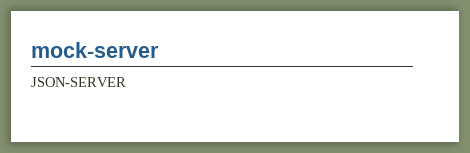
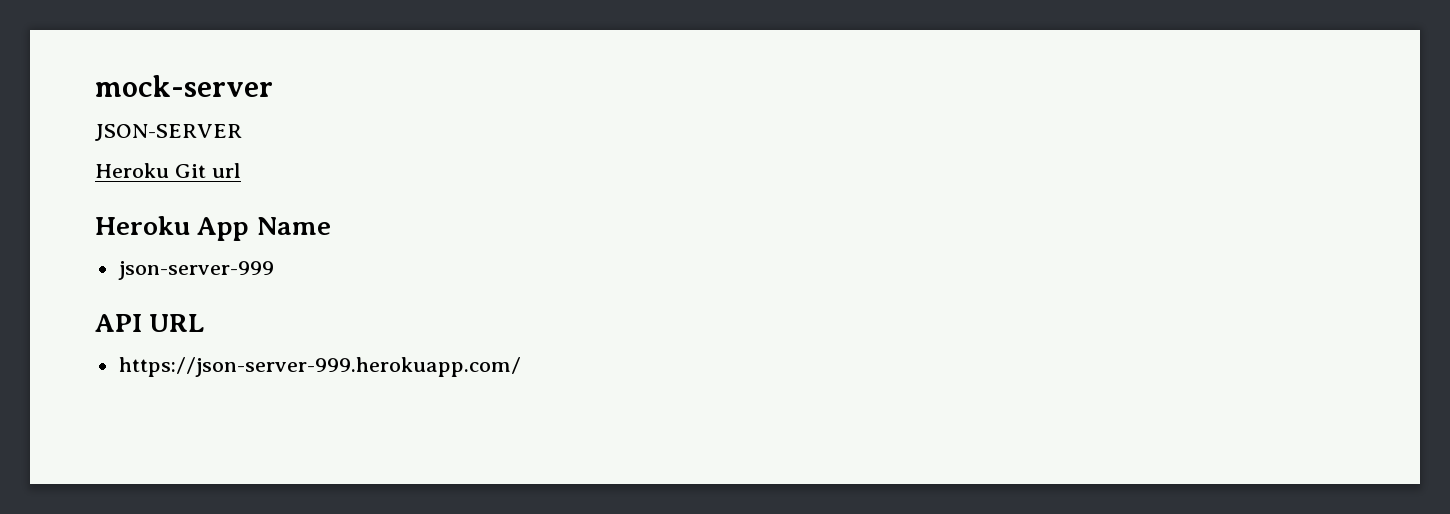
(126, 82) none -> [95,163,241,178] [95,216,331,241] [117,261,274,280] [95,314,205,332] [118,357,521,377] // Heroku Git url // Heroku App Name // json-server-999 // API URL // https://json-server-999.herokuapp.com/

